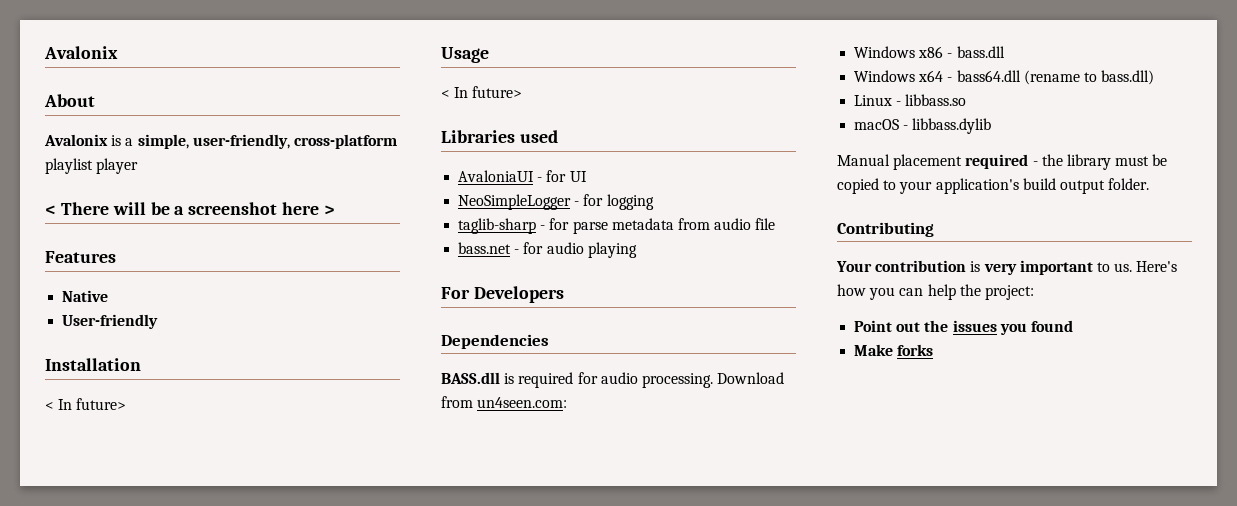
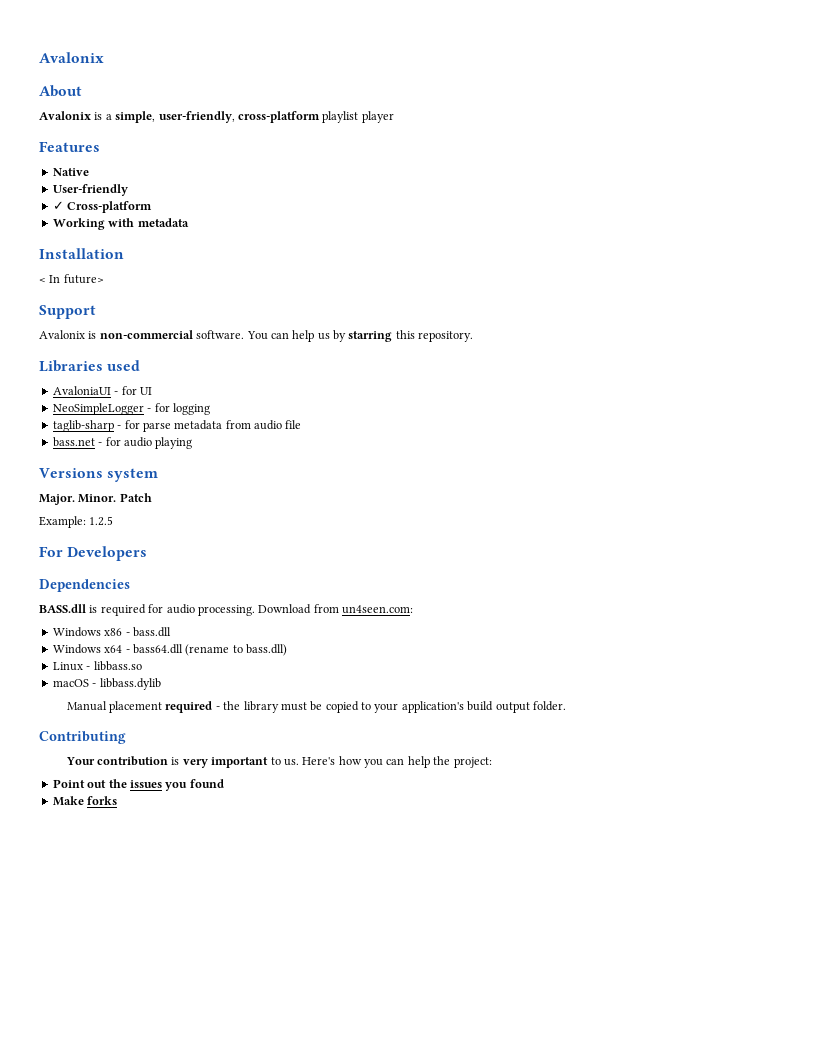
[45,202,336,215] [45,251,116,263] [62,290,109,302] [62,314,159,329] [45,358,141,371] [45,398,127,410] [441,47,489,63] [441,86,523,98] < There will be a screenshot here > // Features // Native // User-friendly // Installation // < In future> // Usage // < In future> -> [39,141,100,152] [52,168,89,176] [52,184,128,196] [52,201,153,213] [52,218,189,230] [39,248,124,259] [39,274,104,284] [39,305,96,319] [39,330,474,342] Features // Native // User-friendly // ✓ Cross-platform // Working with metadata // Installation // < In future> // Support // Avalonix is non-commercial software. You can help us by starring this repository.
(637, 250) none -> [39,468,159,482] [39,493,152,505] [39,516,114,528] // Versions system // Major. Minor. Patch // Example: 1.2.5

